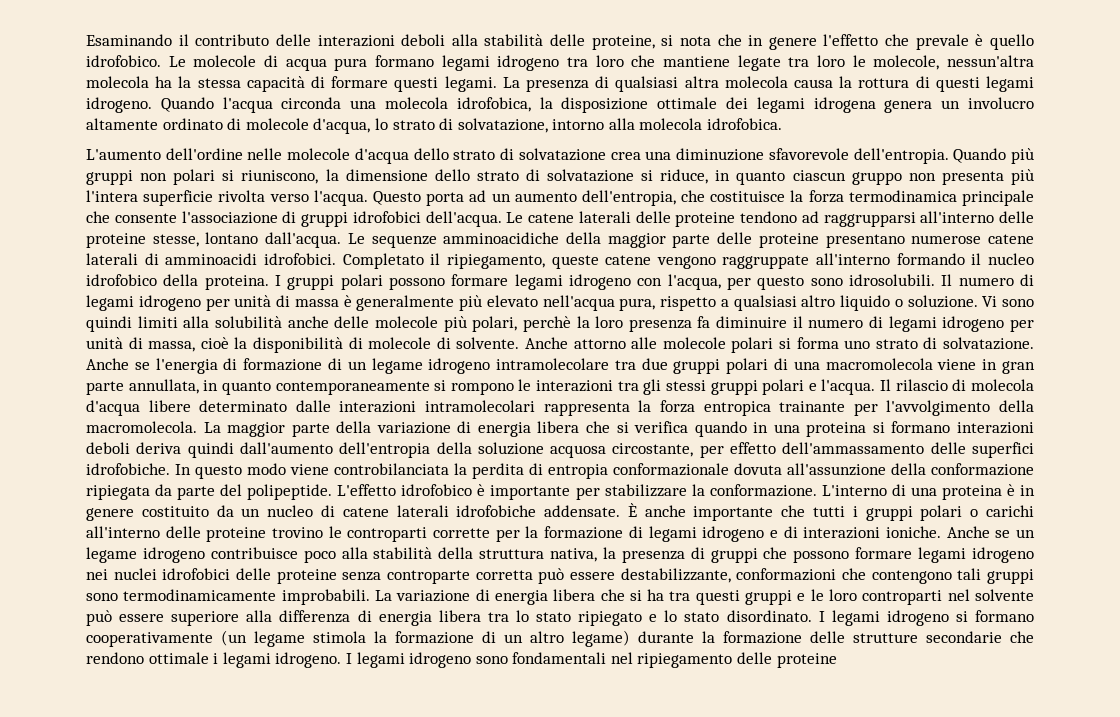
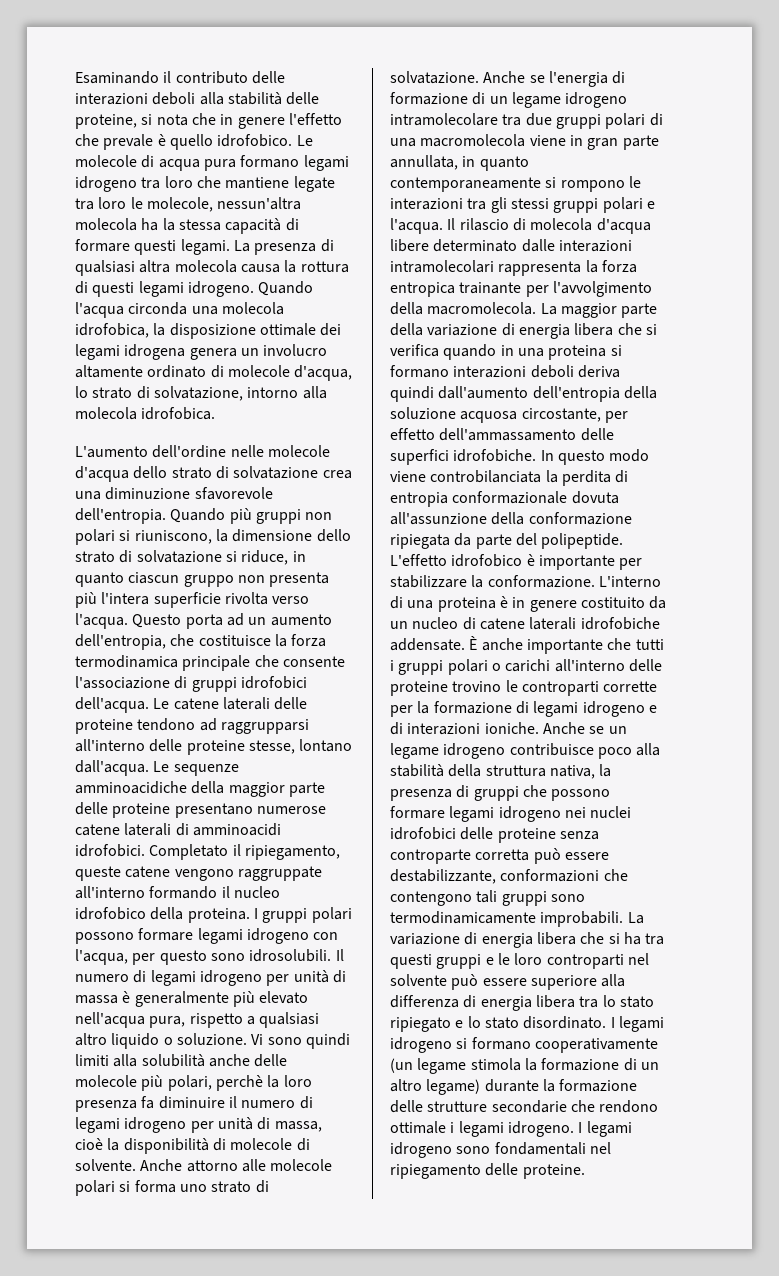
[776,653,837,668] proteine -> [522,1164,585,1179] proteine.

